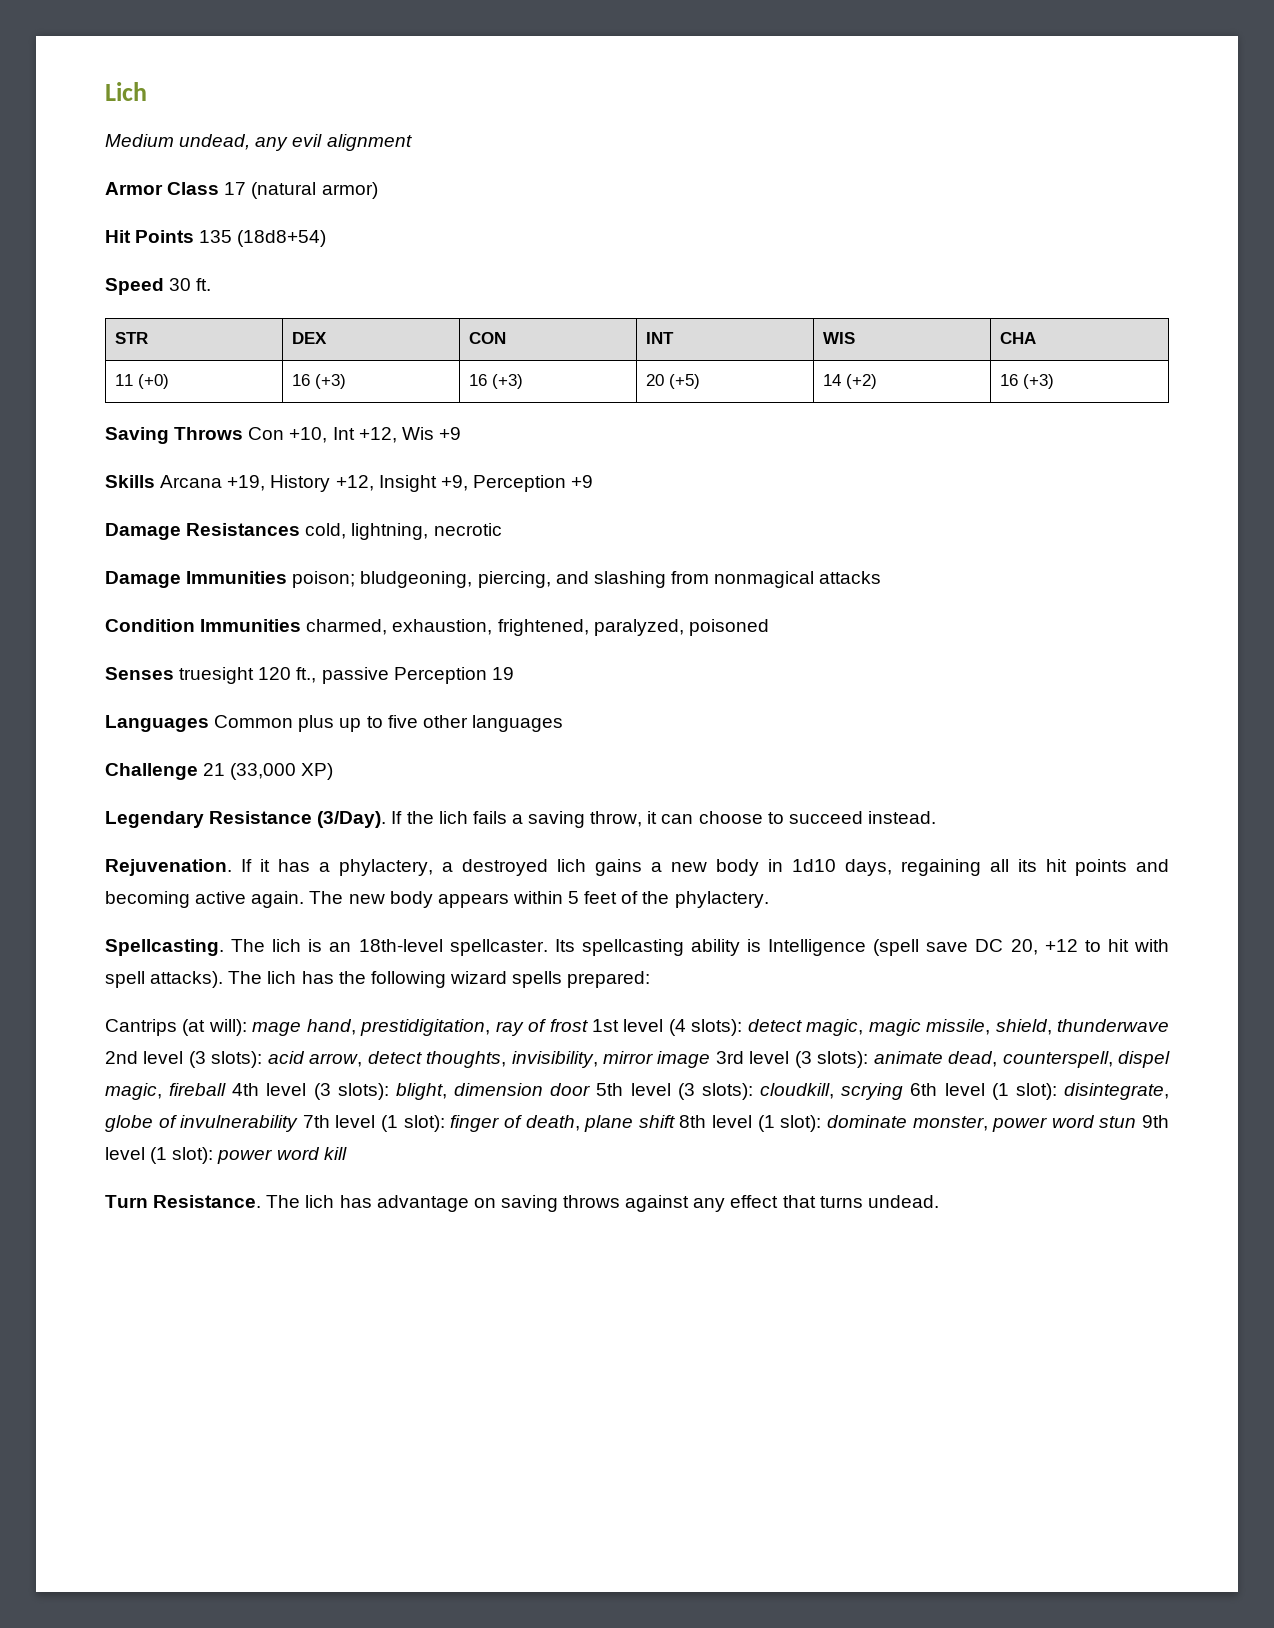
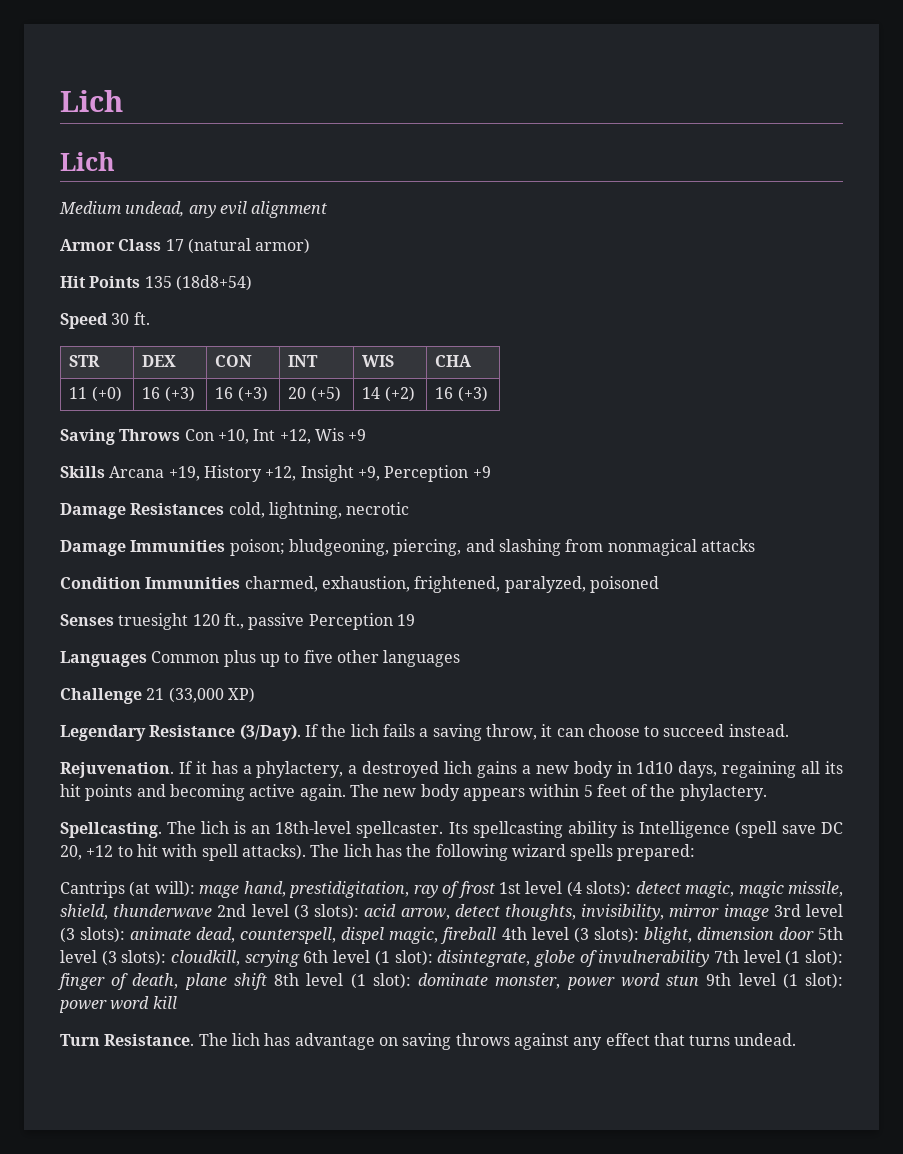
[105,82,147,101] Lich -> [60,90,123,112] [60,152,115,171] Lich // Lich

